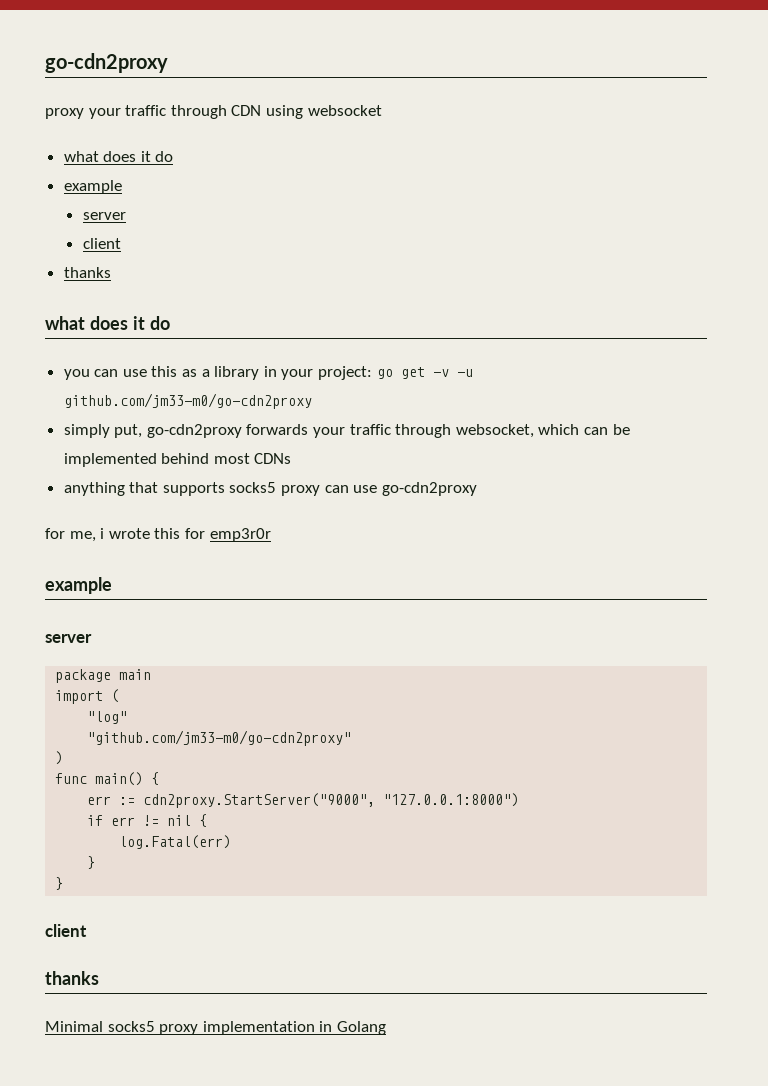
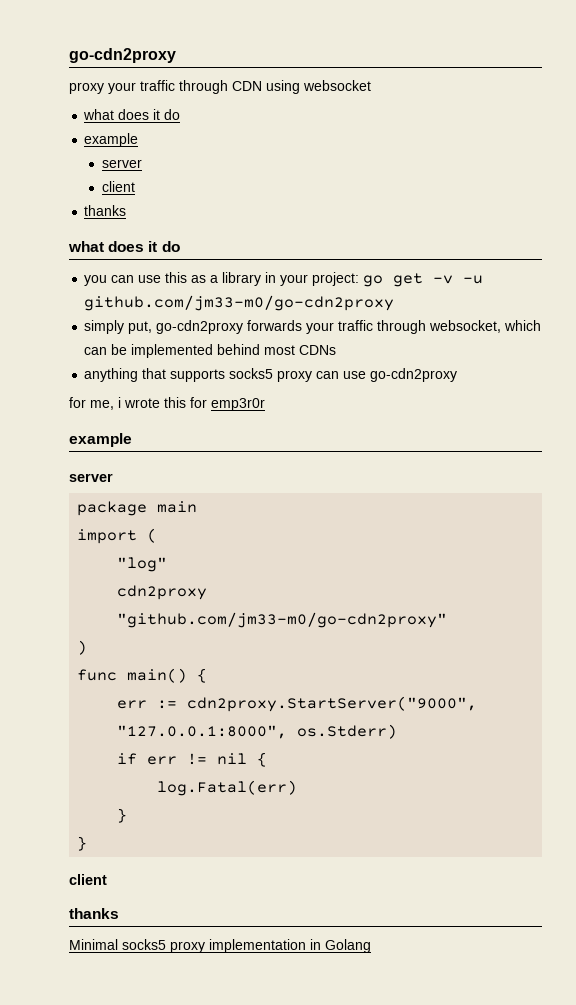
(128, 717) none -> [117,585,208,600] cdn2proxy
[383,793,520,807] "127.0.0.1:8000") -> [117,724,398,739] "127.0.0.1:8000", os.Stderr)

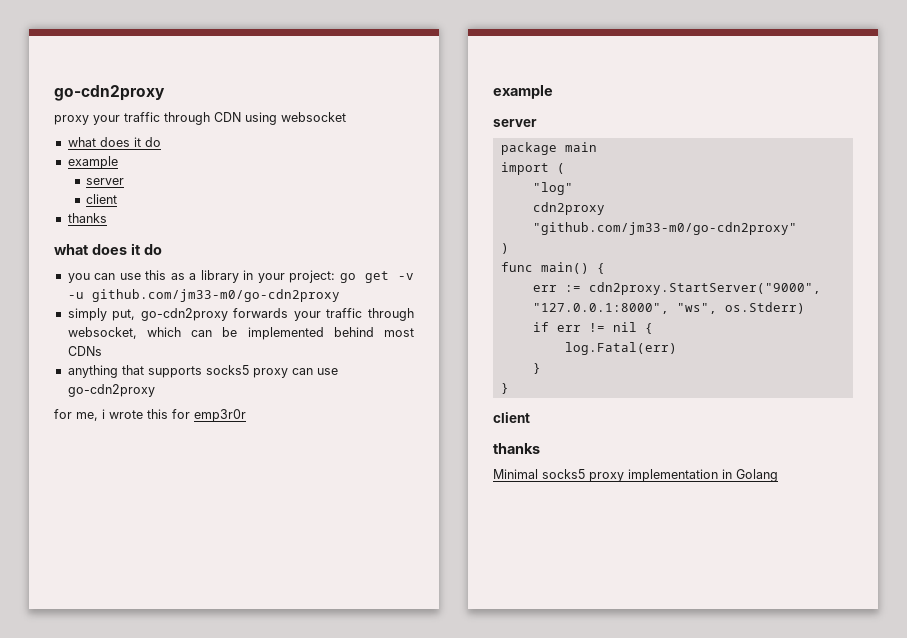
(288, 732) none -> [676,303,717,314] "ws",

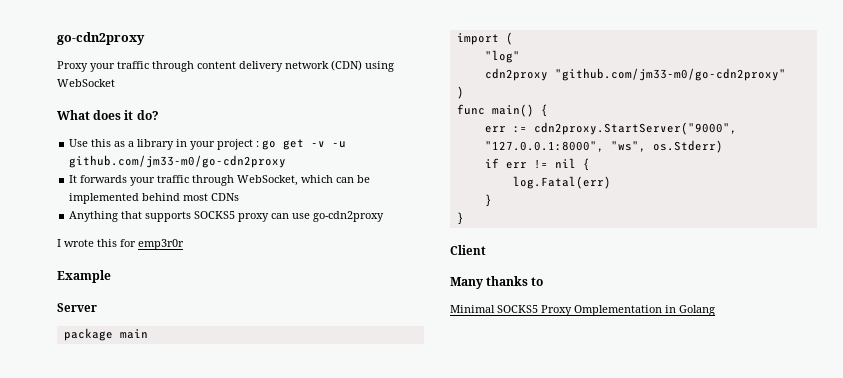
[54,85,165,101] [54,112,346,125] [67,137,161,147] [67,156,118,169] [86,178,125,185] [86,194,118,204] [67,213,107,223] [54,243,162,255] [67,273,141,283] go-cdn2proxy // proxy your traffic through CDN using websocket // what does it do // example // server // client // thanks // what does it do // you can use -> [57,32,145,45] [57,60,394,72] [57,79,115,87] [57,110,159,120] [69,139,89,147] go-cdn2proxy // Proxy your traffic through content delivery network (CDN) using WebSocket // What does it do? // Use
[289,270,336,283] project: -> [217,139,260,150] project :
[67,308,228,321] simply put, go-cdn2proxy -> [69,175,78,183] It
[67,327,137,339] websocket, -> [237,175,299,186] WebSocket,
[67,365,118,378] anything -> [69,211,119,222] Anything
[205,365,249,375] socks5 -> [194,211,236,219] SOCKS5
[54,409,105,421] for me, i -> [57,239,61,247] I
[493,85,553,99] [493,119,537,127] example // server -> [57,270,111,283] [57,303,97,312] Example // Server
[493,412,530,423] [493,443,540,454] client // thanks -> [450,245,486,255] [450,276,544,289] Client // Many thanks to
[542,469,718,482] socks5 proxy implementation -> [497,305,662,316] SOCKS5 Proxy Omplementation

